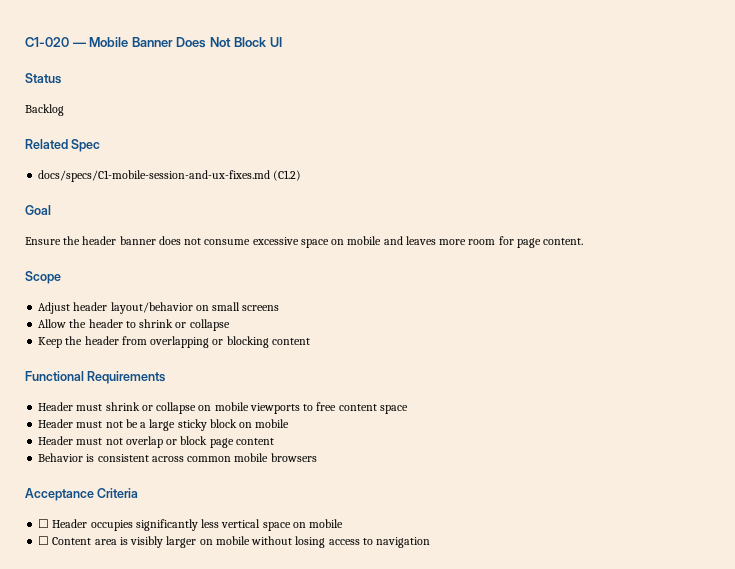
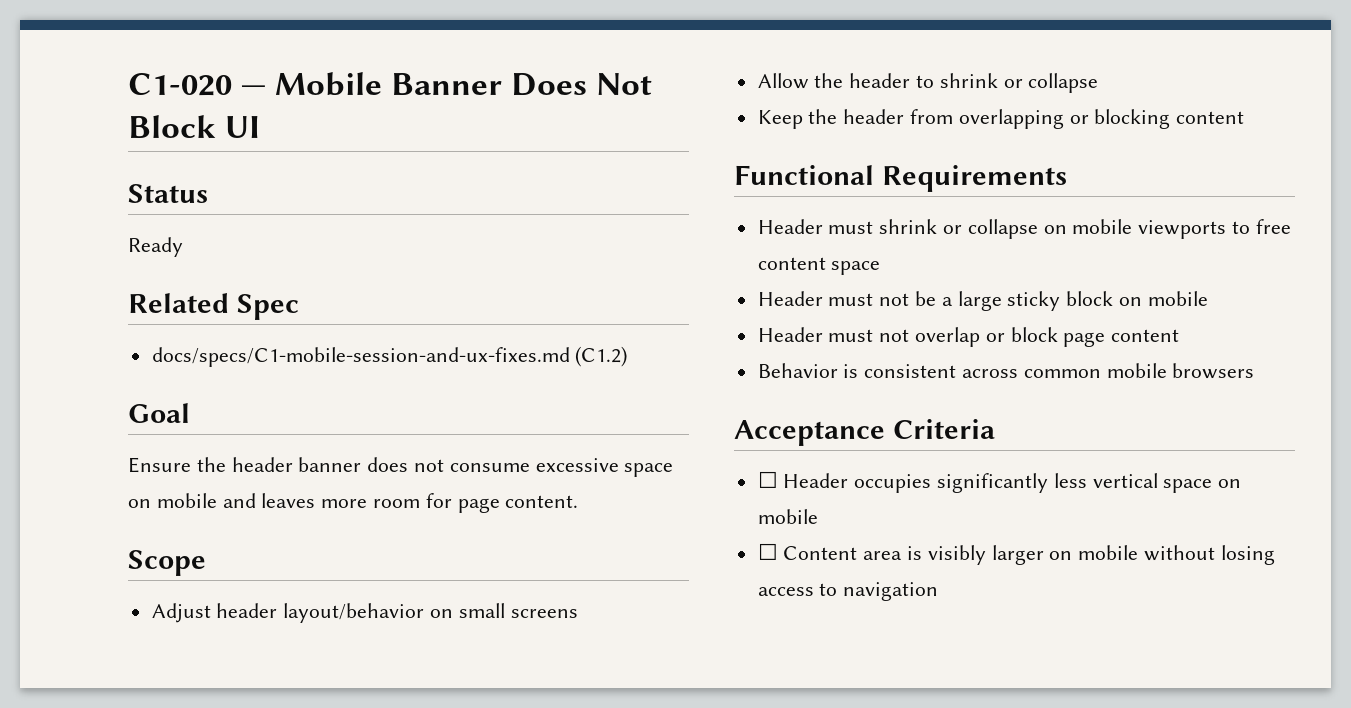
[25,104,64,116] Backlog -> [128,237,183,257] Ready

